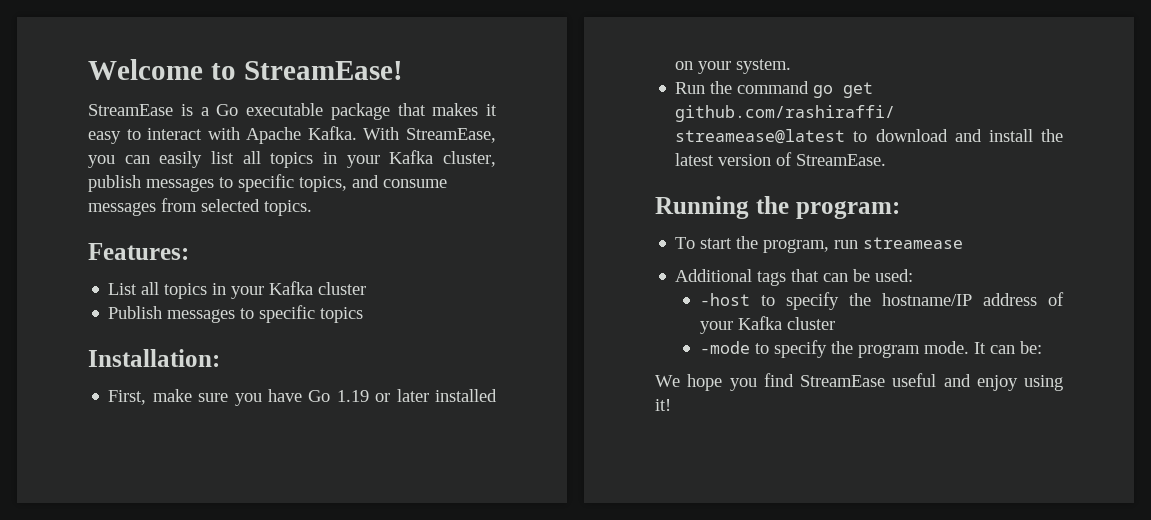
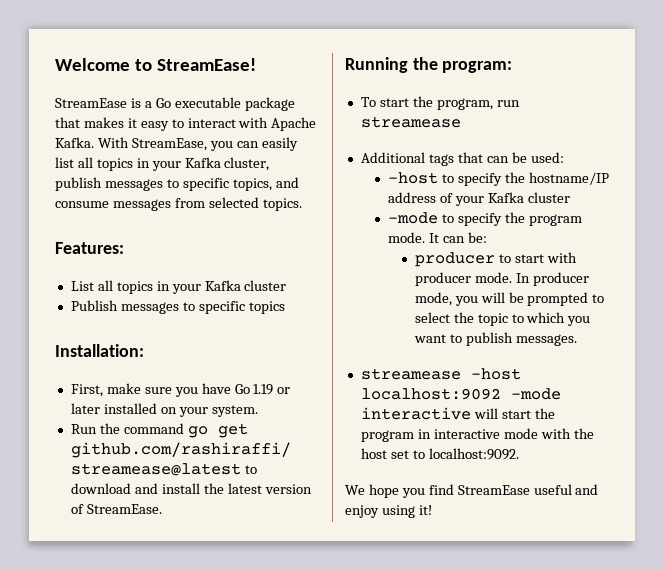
(1042, 347) none -> [414,252,577,267] [414,272,589,286] [414,292,605,306] [414,312,591,326] [413,332,577,346] [360,368,521,380] [360,388,561,400] [360,407,555,420] [360,428,594,442] [360,448,519,460] // producer to start with producer mode. In producer mode, you will be prompted to select the topic to which you want to publish messages. // streamease -host localhost:9092 -mode interactive will start the program in interactive mode with the host set to localhost:9092.

